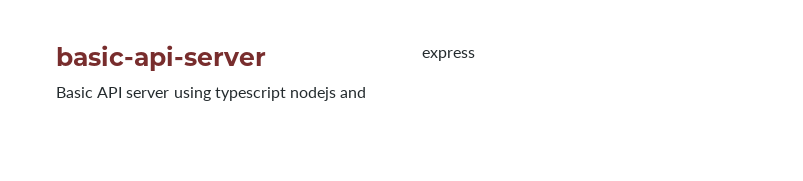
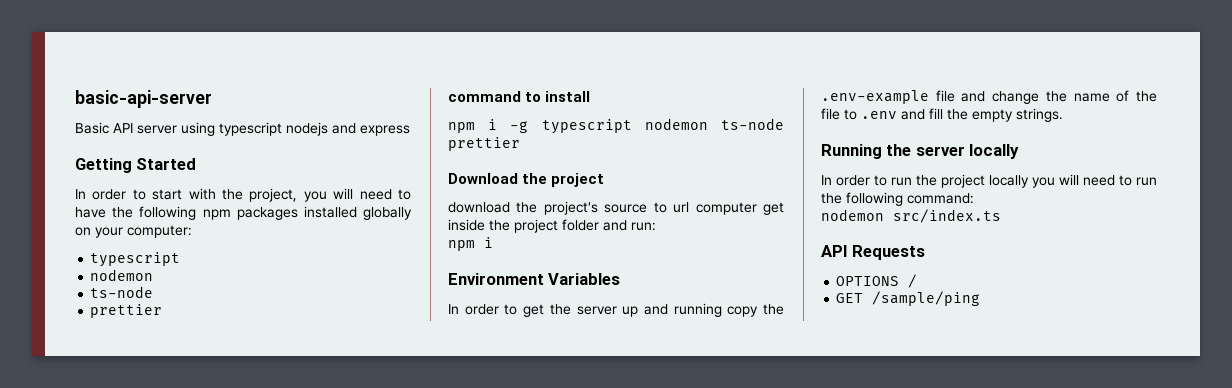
(475, 55) none -> [75,158,197,173] [75,188,411,202] [75,206,412,220] [75,225,192,238] [90,252,181,267] [90,269,154,281] [90,286,154,298] [90,304,163,318] [448,91,591,102] [448,118,784,134] [448,137,520,151] [448,173,605,187] [448,201,784,215] [448,219,656,233] [448,237,493,251] [448,273,621,285] [448,303,784,317] [821,90,1157,104] [821,108,1063,122] [821,144,1020,159] [821,174,1157,188] [821,192,974,206] [821,209,1001,223] [821,245,926,260] [836,274,918,288] [836,291,981,306] // Getting Started // In order to start with the project, you will need to have the following npm packages installed globally on your computer: // typescript // nodemon // ts-node // prettier // command to install // npm i -g typescript nodemon ts-node prettier // Download the project // download the project's source to url computer get inside the project folder and run: // npm i // Environment Variables // In order to get the server up and running copy the .env-example file and change the name of the file to .env and fill the empty strings. // Running the server locally // In order to run the project locally you will need to run the following command: // nodemon src/index.ts // API Requests // OPTIONS / // GET /sample/ping

